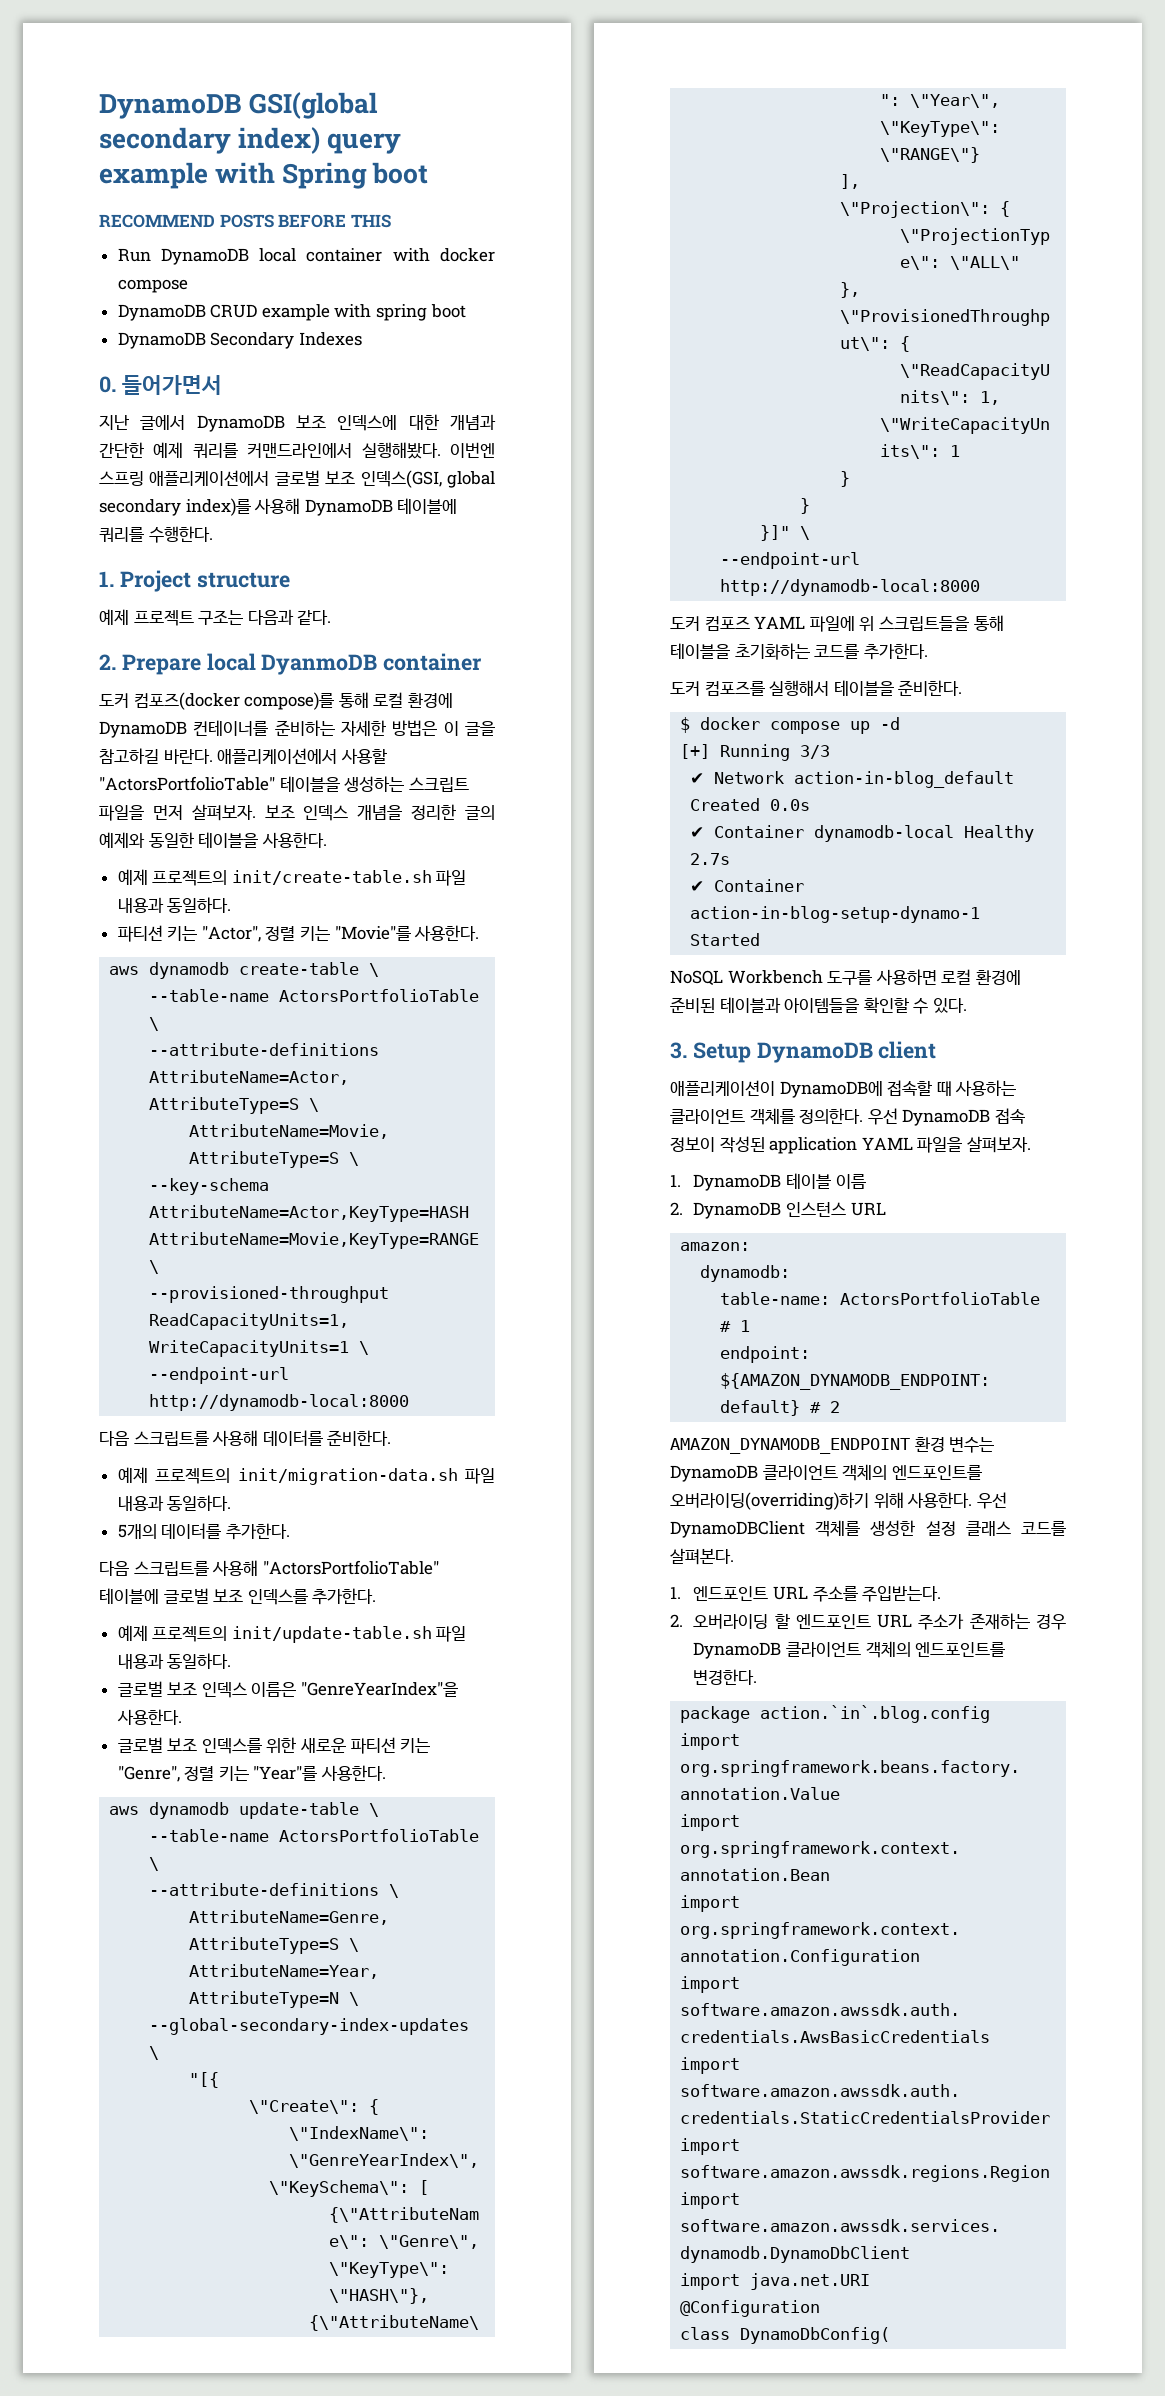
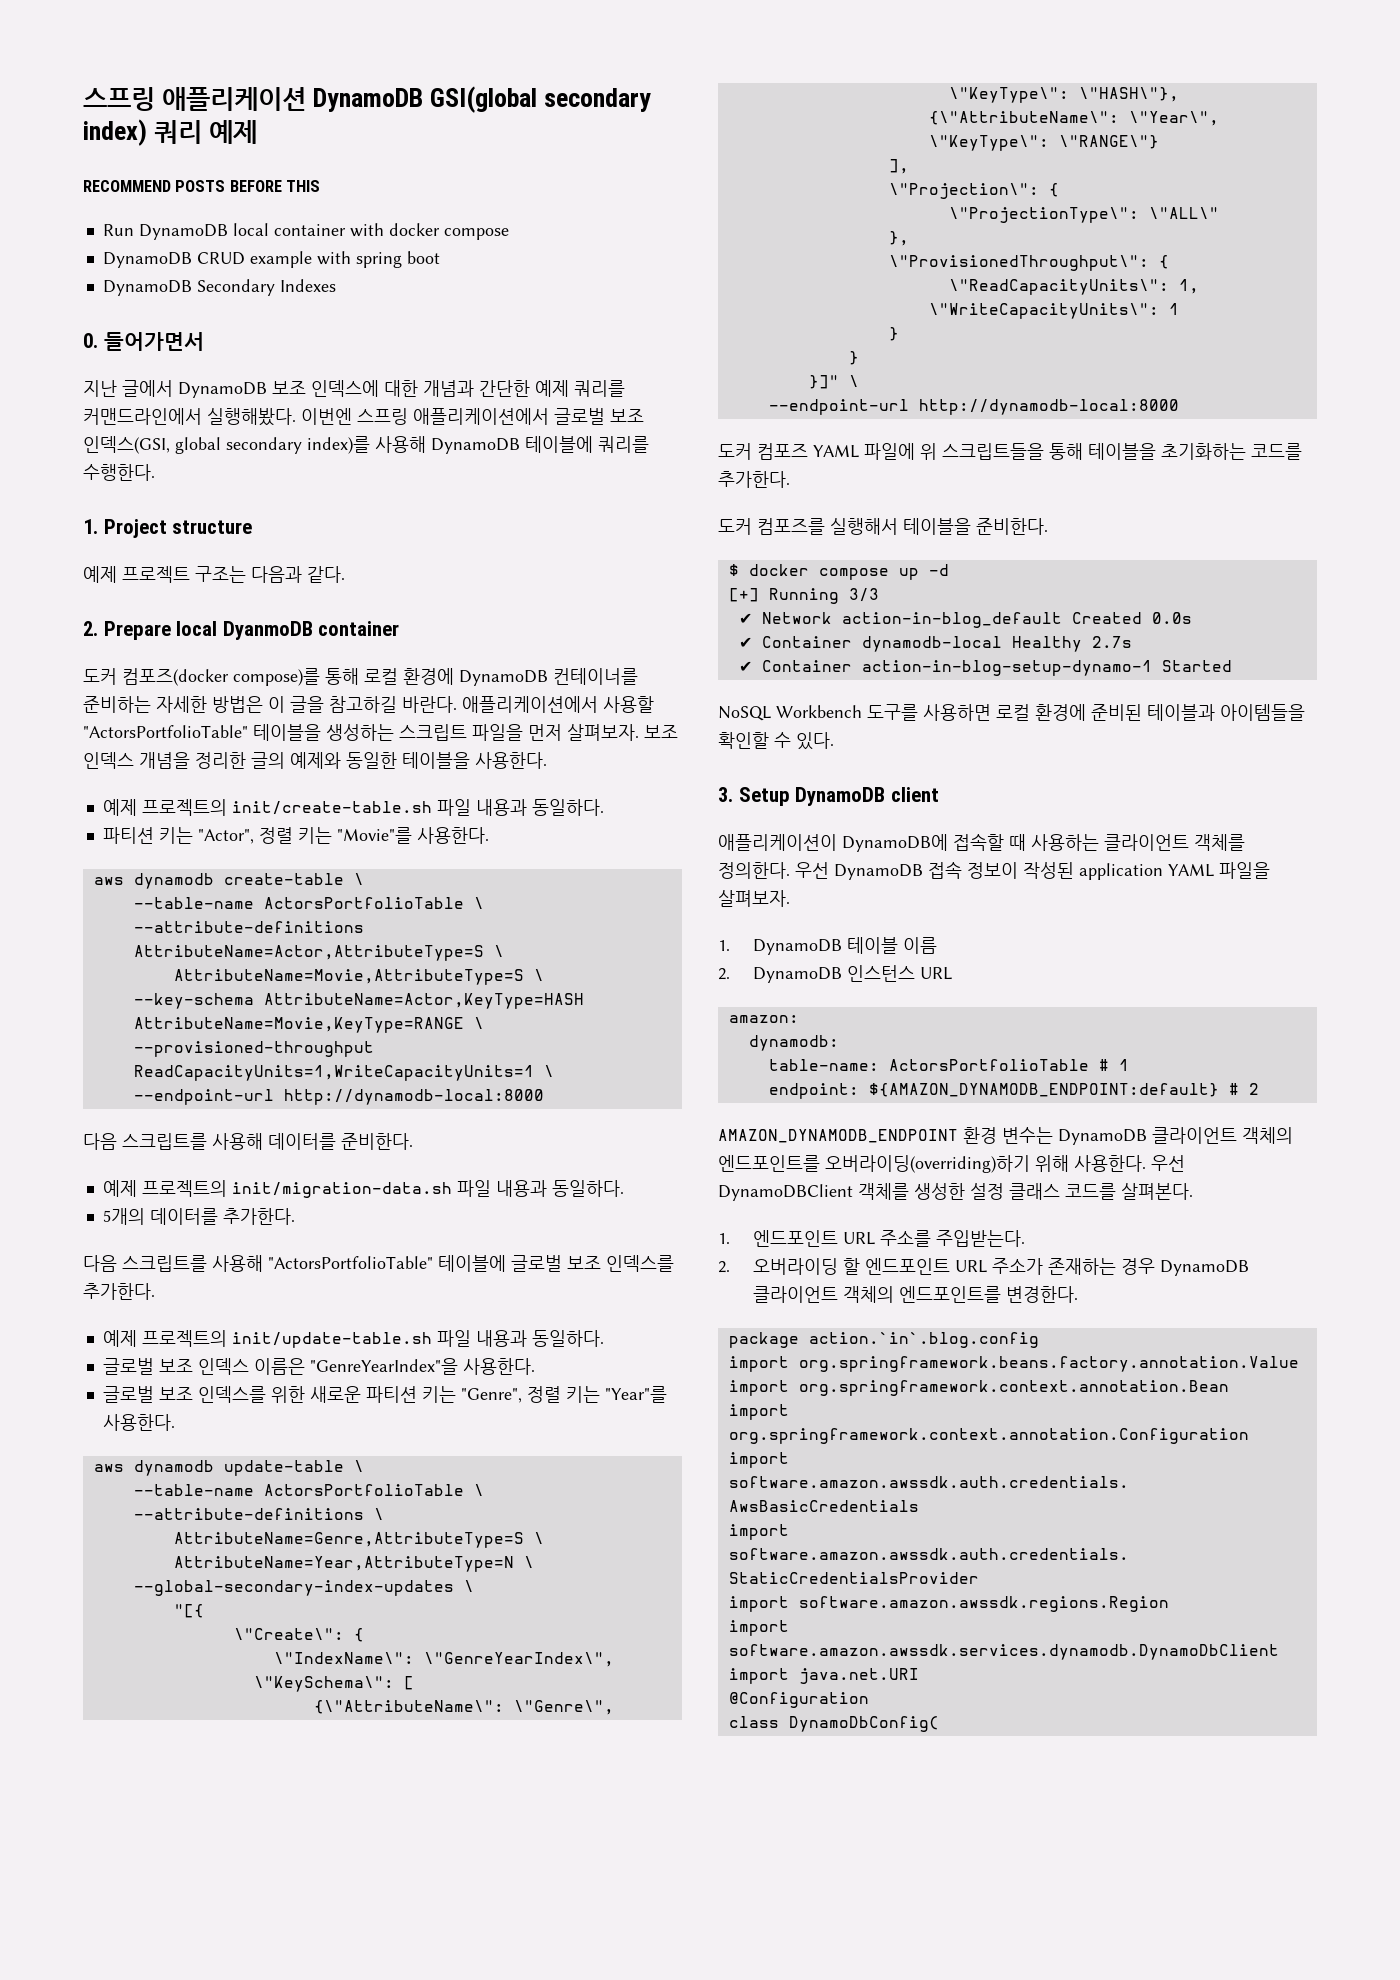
(99, 106) none -> [83,87,307,111] 스프링 애플리케이션
[327,133,402,154] [99,162,429,189] query example with Spring boot -> [154,120,258,144] 쿼리 예제

